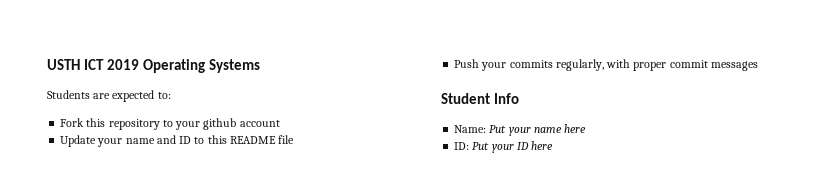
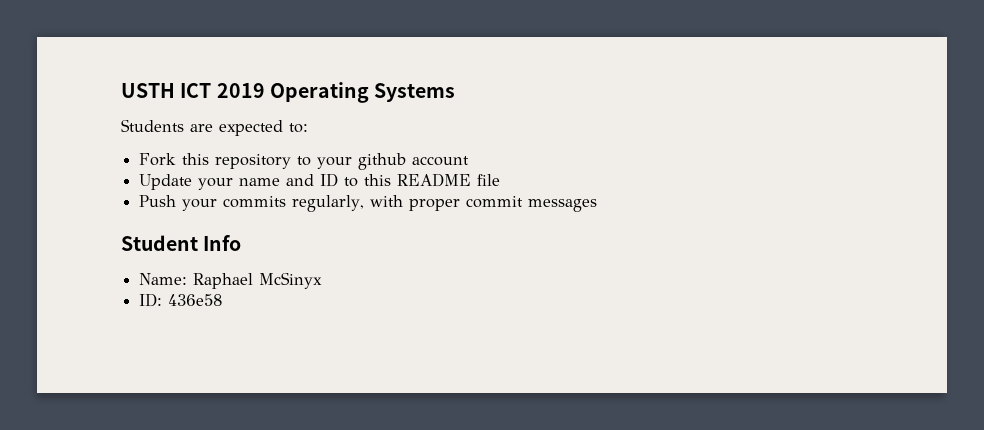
[489,124,587,136] [454,141,554,153] Put your name here // ID: Put your ID here -> [193,272,323,289] [139,293,223,307] Raphael McSinyx // ID: 436e58

